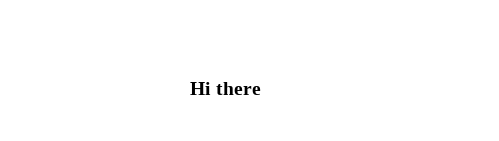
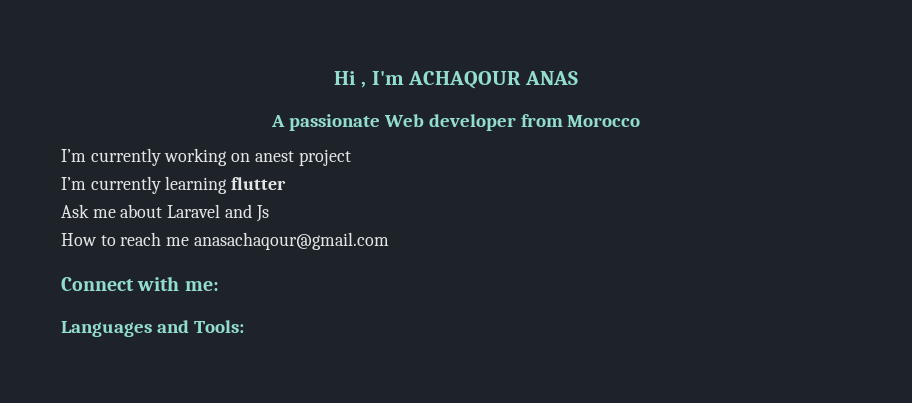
[215,82,261,95] there -> [360,71,578,89] [270,114,641,131] [61,148,351,166] [61,176,287,194] [61,204,269,222] [61,232,389,250] [61,276,219,291] [61,320,244,337] , I'm ACHAQOUR ANAS // A passionate Web developer from Morocco // I’m currently working on anest project // I’m currently learning flutter // Ask me about Laravel and Js // How to reach me anasachaqour@gmail.com // Connect with me: // Languages and Tools:

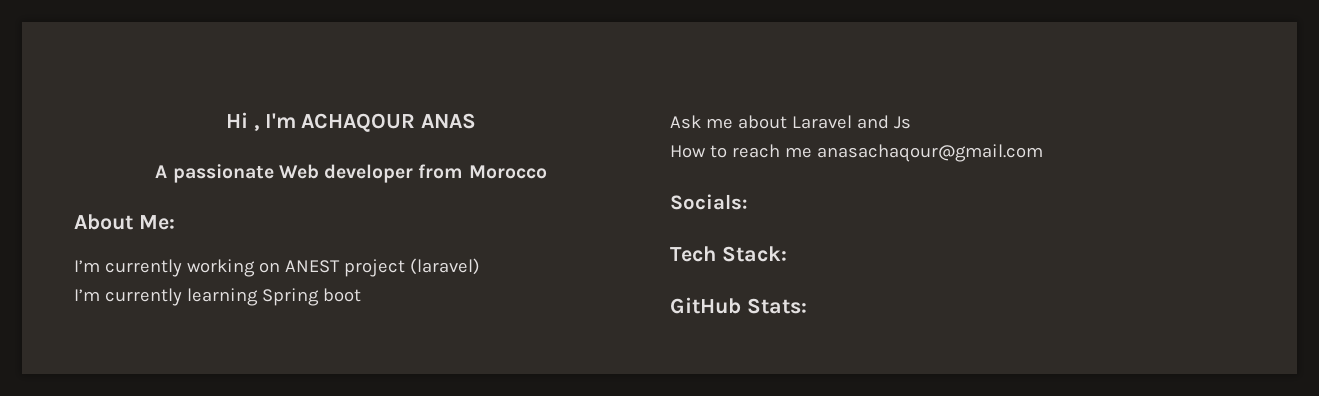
(641, 121) none -> [74,214,175,230] // About Me:
[254,151,294,162] anest -> [284,260,340,273] ANEST
(351, 157) none -> [409,258,480,275] (laravel)
[231,177,287,190] flutter -> [261,288,361,306] Spring boot
[61,276,219,291] [61,320,244,337] Connect with me: // Languages and Tools: -> [670,194,748,210] [670,246,787,262] [670,297,807,314] Socials: // Tech Stack: // GitHub Stats:

